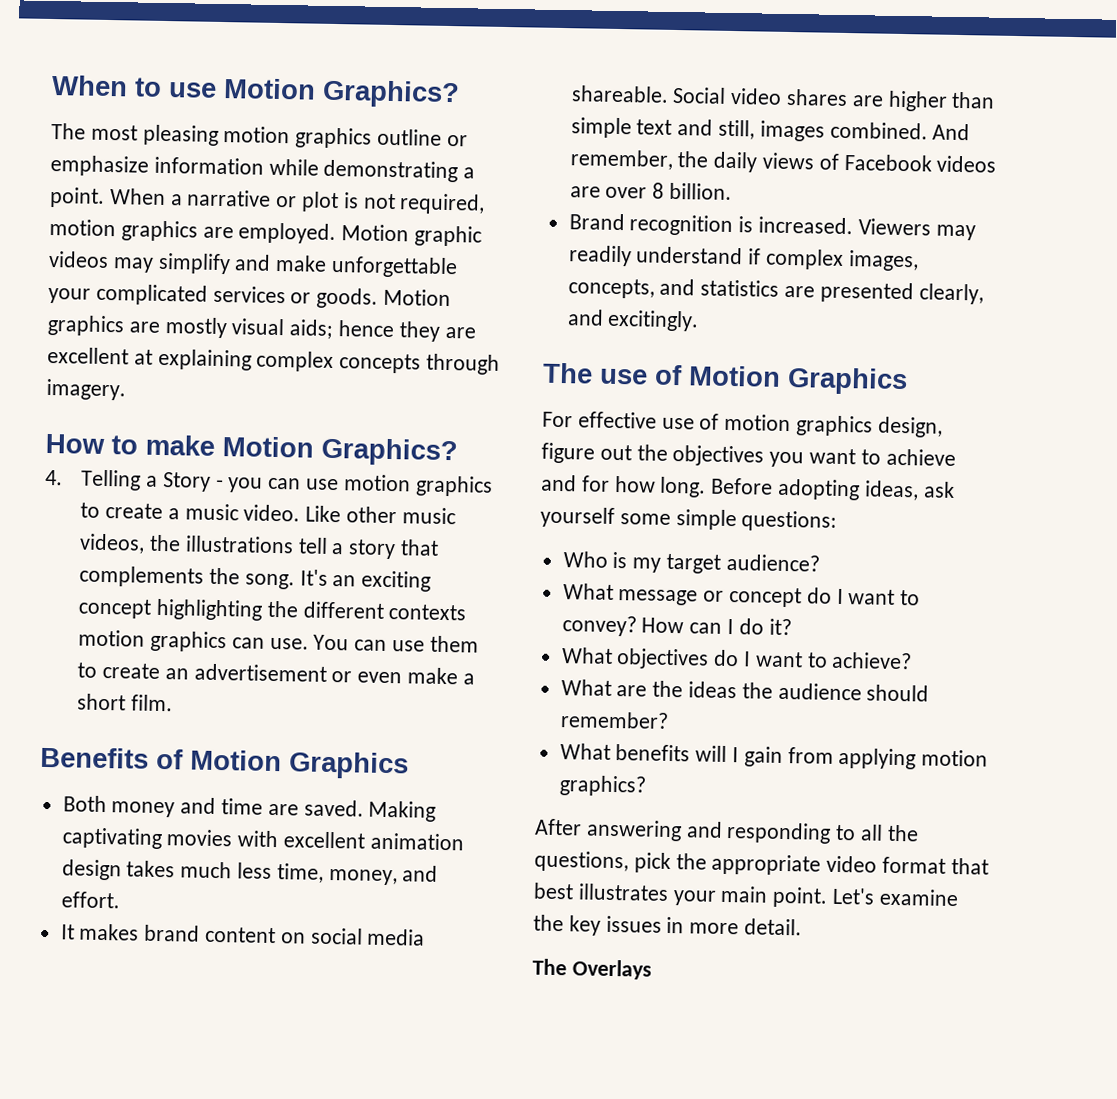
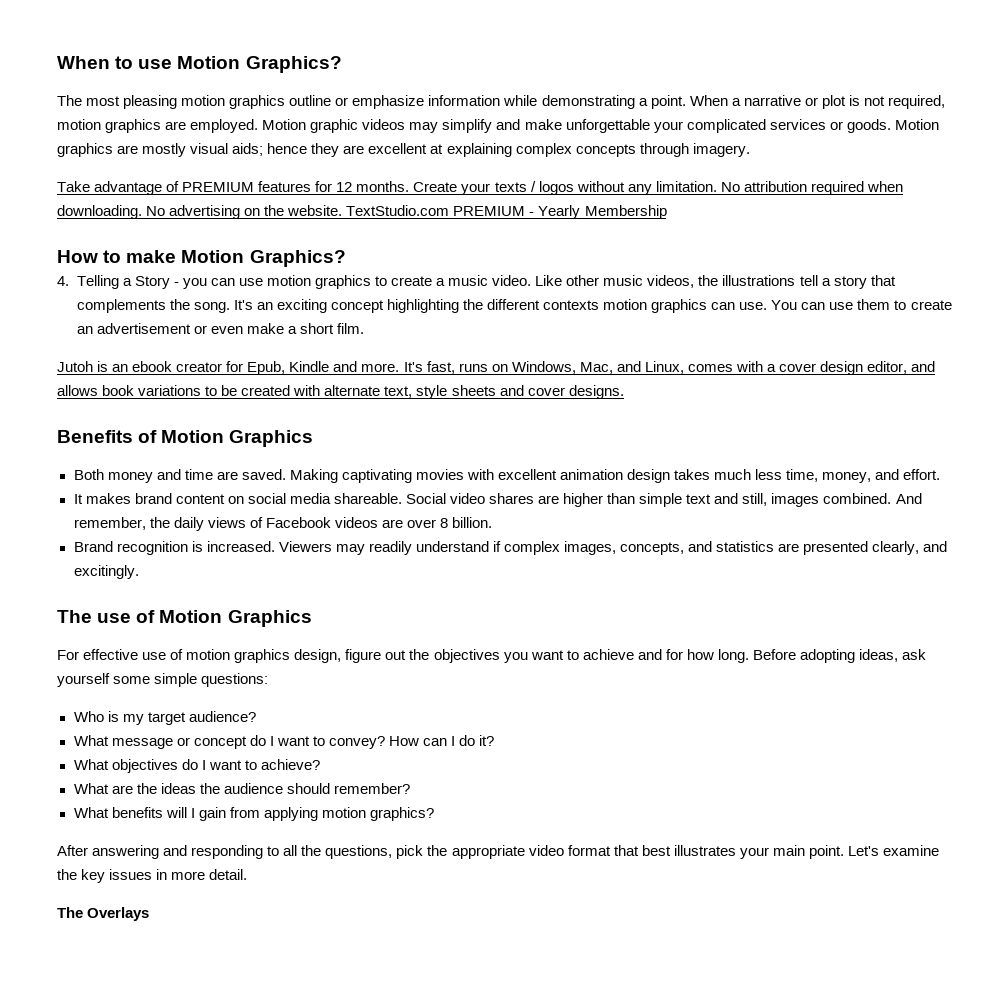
(126, 389) none -> [57,181,903,195] [57,205,667,219] // Take advantage of PREMIUM features for 12 months. Create your texts / logos without any limitation. No attribution required when downloading. No advertising on the website. TextStudio.com PREMIUM - Yearly Membership
(173, 703) none -> [57,361,936,375] [57,385,624,399] // Jutoh is an ebook creator for Epub, Kindle and more. It's fast, runs on Windows, Mac, and Linux, comes with a cover design editor, and allows book variations to be created with alternate text, style sheets and cover designs.

